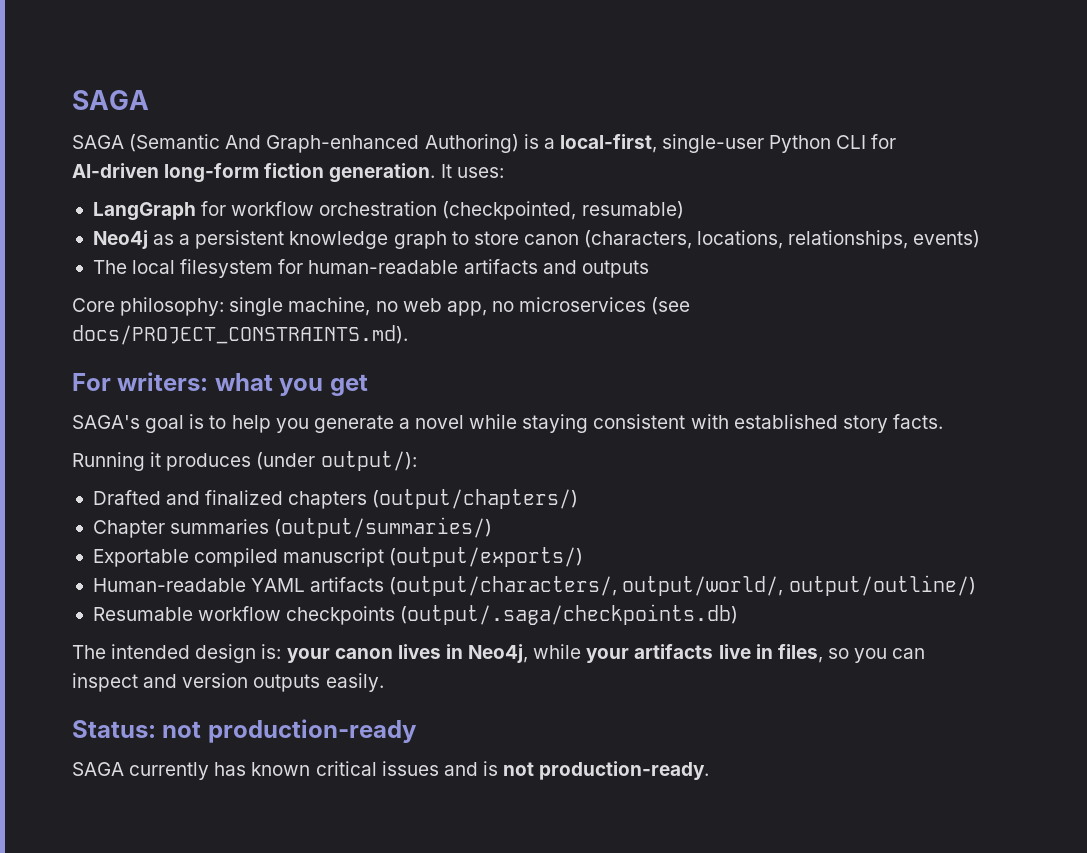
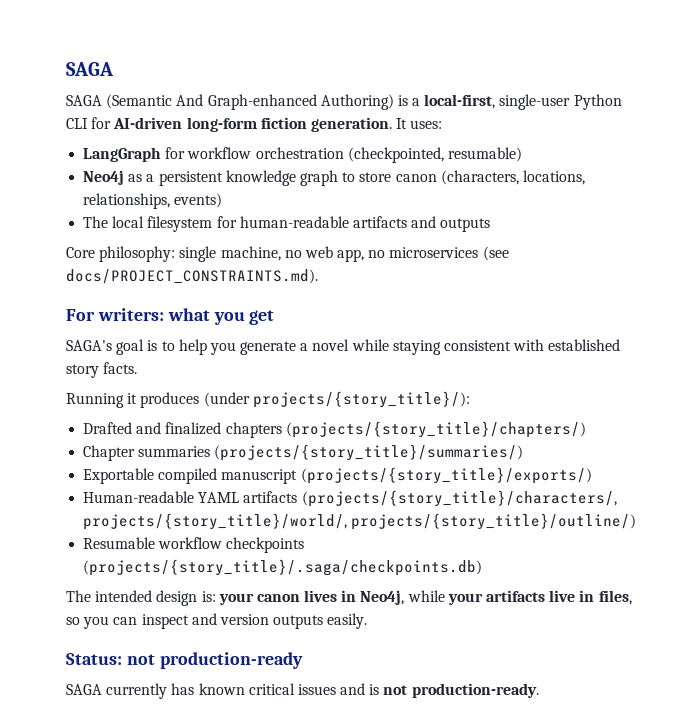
[320,451,417,471] output/): -> [252,391,470,408] projects/{story_title}/):
[372,489,579,509] (output/chapters/) -> [285,421,586,438] (projects/{story_title}/chapters/)
[274,517,493,538] (output/summaries/) -> [214,444,524,461] (projects/{story_title}/summaries/)
[389,547,584,567] (output/exports/) -> [300,467,592,484] (projects/{story_title}/exports/)
[389,575,976,596] (output/characters/, output/world/, output/outline/) -> [301,490,617,507] [83,513,637,530] (projects/{story_title}/characters/, projects/{story_title}/world/, projects/{story_title}/outline/)
[400,604,739,625] (output/.saga/checkpoints.db) -> [83,559,483,576] (projects/{story_title}/.saga/checkpoints.db)

